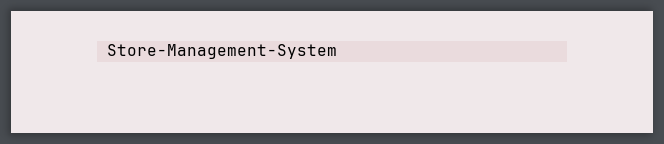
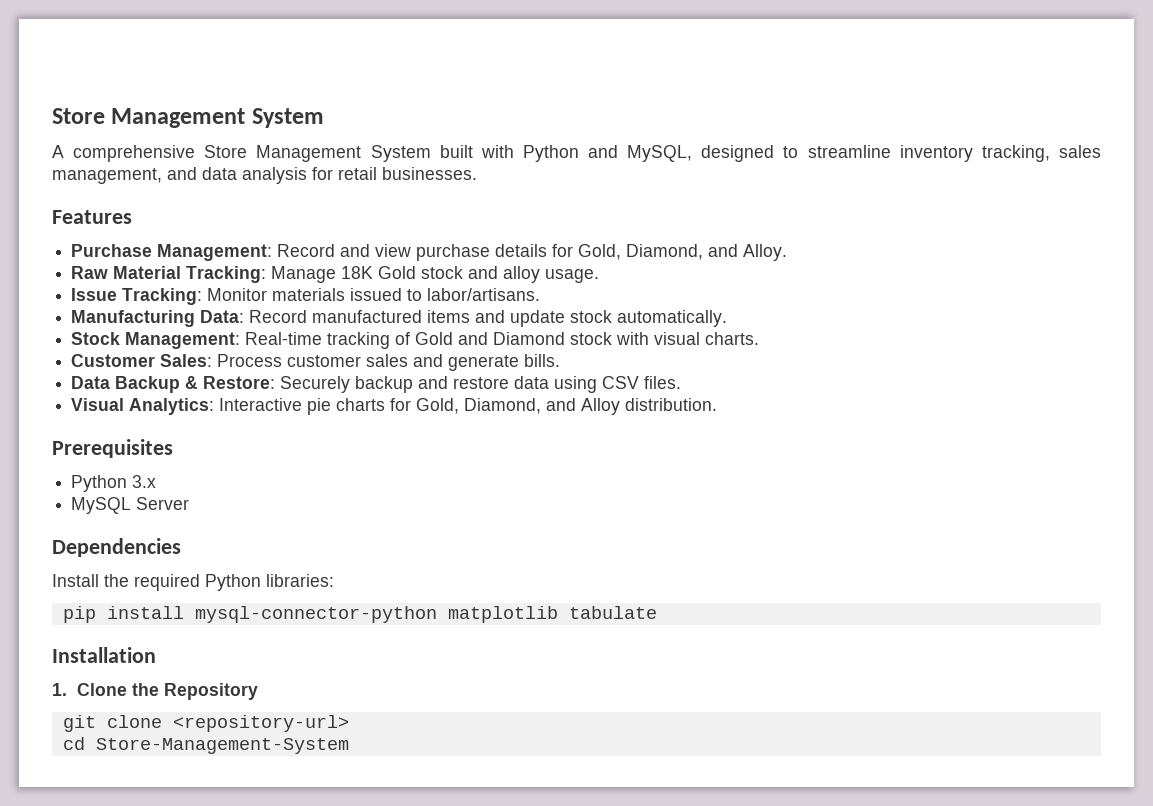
(106, 51) none -> [52,108,324,128] [52,145,1101,162] [52,167,477,184] [52,210,132,224] [71,244,788,261] [71,266,600,283] [71,288,541,305] [71,310,728,327] [71,332,760,349] [71,354,561,371] [71,376,682,393] [71,398,718,415] [52,439,173,458] [71,475,157,492] [71,497,190,514] [52,538,181,557] [52,574,334,591] [62,606,657,623] [52,647,156,663] [52,683,259,700] [62,715,349,732] [62,737,85,750] Store Management System // A comprehensive Store Management System built with Python and MySQL, designed to streamline inventory tracking, sales management, and data analysis for retail businesses. // Features // Purchase Management: Record and view purchase details for Gold, Diamond, and Alloy. // Raw Material Tracking: Manage 18K Gold stock and alloy usage. // Issue Tracking: Monitor materials issued to labor/artisans. // Manufacturing Data: Record manufactured items and update stock automatically. // Stock Management: Real-time tracking of Gold and Diamond stock with visual charts. // Customer Sales: Process customer sales and generate bills. // Data Backup & Restore: Securely backup and restore data using CSV files. // Visual Analytics: Interactive pie charts for Gold, Diamond, and Alloy distribution. // Prerequisites // Python 3.x // MySQL Server // Dependencies // Install the required Python libraries: // pip install mysql-connector-python matplotlib tabulate // Installation // 1. Clone the Repository // git clone <repository-url> // cd

